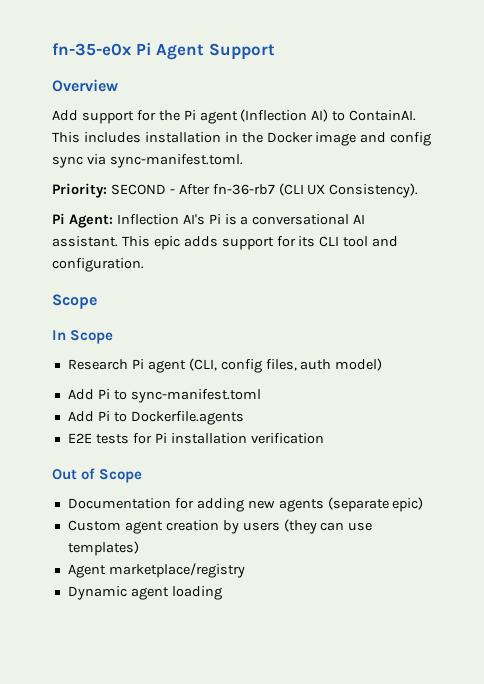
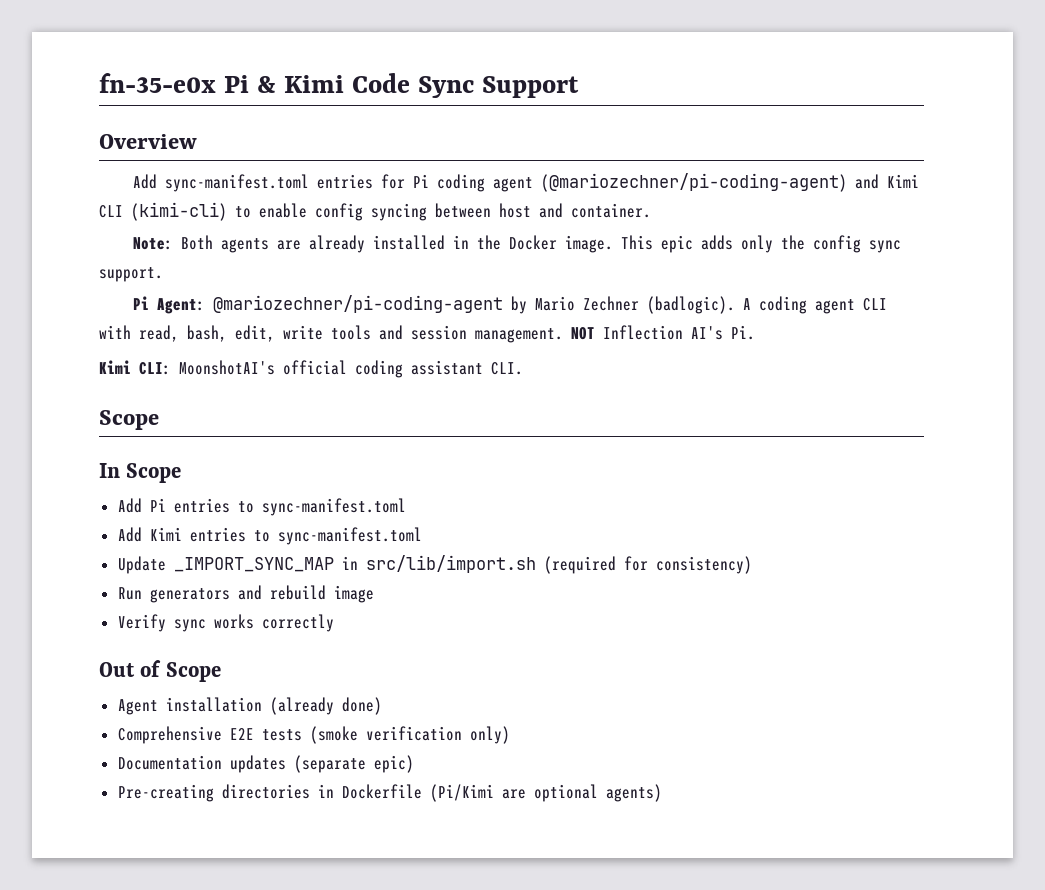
[156,43,205,60] Agent -> [256,73,474,98] & Kimi Code Sync
[81,109,417,124] [52,132,432,146] [52,154,243,168] [52,183,419,198] [52,213,366,228] [52,236,399,250] [52,258,144,272] [52,294,97,309] [52,330,114,344] [67,358,383,373] [67,389,110,400] support for the Pi agent (Inflection AI) to ContainAI. This includes installation in the Docker image and config sync via sync-manifest.toml. // Priority: SECOND - After fn-36-rb7 (CLI UX Consistency). // Pi Agent: Inflection AI's Pi is a conversational AI assistant. This epic adds support for its CLI tool and configuration. // Scope // In Scope // Research Pi agent (CLI, config files, auth model) // Add Pi -> [164,173,919,192] [99,202,651,221] [132,235,901,253] [99,267,163,282] [132,295,887,314] [99,325,755,343] [99,360,523,378] [99,410,159,430] [99,463,182,483] [117,498,230,513] sync-manifest.toml entries for Pi coding agent (@mariozechner/pi-coding-agent) and Kimi CLI (kimi-cli) to enable config syncing between host and container. // Note: Both agents are already installed in the Docker image. This epic adds only the config sync support. // Pi Agent: @mariozechner/pi-coding-agent by Mario Zechner (badlogic). A coding agent CLI with read, bash, edit, write tools and session management. NOT Inflection AI's Pi. // Kimi CLI: MoonshotAI's official coding assistant CLI. // Scope // In Scope // Add Pi entries
[97,411,244,425] [67,433,324,444] [52,468,143,483] [67,497,424,512] [67,519,373,534] [67,541,139,556] [67,563,245,578] [67,586,222,600] Pi to Dockerfile.agents // E2E tests for Pi installation verification // Out of Scope // Documentation for adding new agents (separate epic) // Custom agent creation by users (they can use templates) // Agent marketplace/registry // Dynamic agent loading -> [149,527,422,545] [117,555,752,574] [117,585,374,603] [117,614,334,632] [99,660,221,682] [117,697,382,715] [117,726,510,744] [117,755,414,773] [117,784,662,802] Kimi entries to sync-manifest.toml // Update _IMPORT_SYNC_MAP in src/lib/import.sh (required for consistency) // Run generators and rebuild image // Verify sync works correctly // Out of Scope // Agent installation (already done) // Comprehensive E2E tests (smoke verification only) // Documentation updates (separate epic) // Pre-creating directories in Dockerfile (Pi/Kimi are optional agents)

